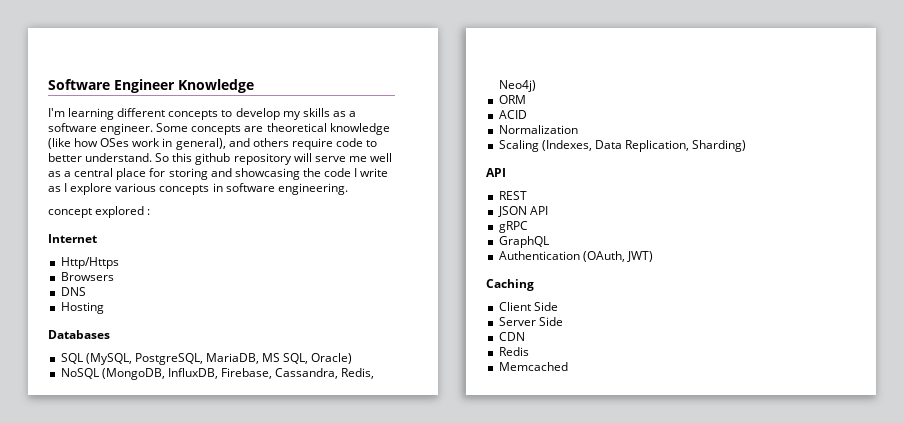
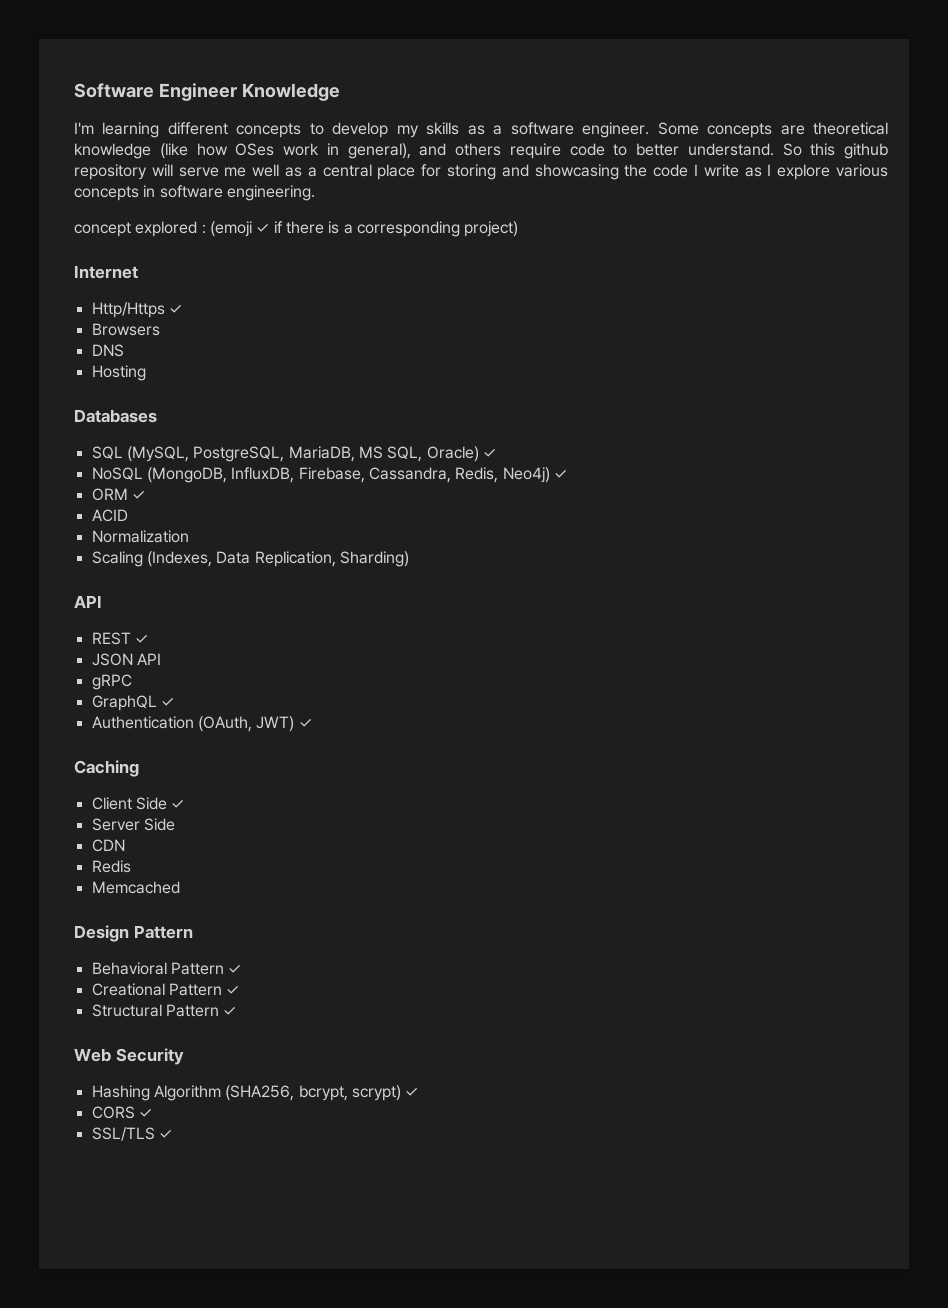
(151, 212) none -> [209,221,519,237] (emoji ✓ if there is a corresponding project)
(119, 263) none -> [168,304,182,314] ✓
(353, 358) none -> [482,448,496,458] ✓
(536, 86) none -> [553,469,567,479] ✓
(526, 99) none -> [131,490,145,500] ✓
(527, 195) none -> [134,634,148,644] ✓
(549, 242) none -> [160,697,174,707] ✓
(653, 256) none -> [298,718,312,728] ✓
(558, 306) none -> [171,799,185,809] ✓
(568, 366) none -> [74,925,193,942] [91,962,242,975] [91,983,240,996] [91,1004,237,1017] [74,1048,184,1065] [91,1085,419,1101] [91,1106,152,1119] [91,1127,172,1141] // Design Pattern // Behavioral Pattern ✓ // Creational Pattern ✓ // Structural Pattern ✓ // Web Security // Hashing Algorithm (SHA256, bcrypt, scrypt) ✓ // CORS ✓ // SSL/TLS ✓

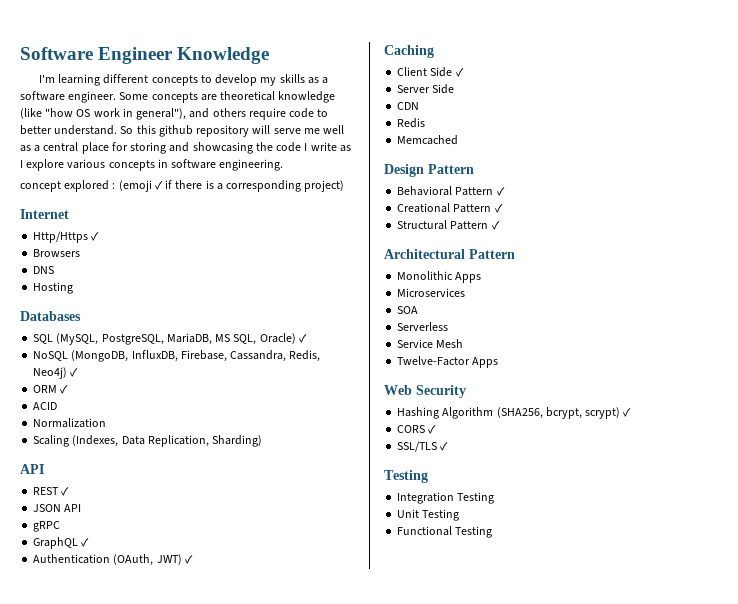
[196,143,275,156] how OSes -> [45,108,91,117] "how OS
[347,143,411,159] general), -> [136,108,187,120] general"),
(237, 1011) none -> [384,249,515,259] [397,271,482,283] [397,288,466,297] [397,306,419,314] [397,322,449,331] [397,339,464,348] [397,356,499,368] // Architectural Pattern // Monolithic Apps // Microservices // SOA // Serverless // Service Mesh // Twelve-Factor Apps
(172, 1134) none -> [384,470,428,483] [397,492,495,504] [397,509,460,521] [397,526,493,538] // Testing // Integration Testing // Unit Testing // Functional Testing

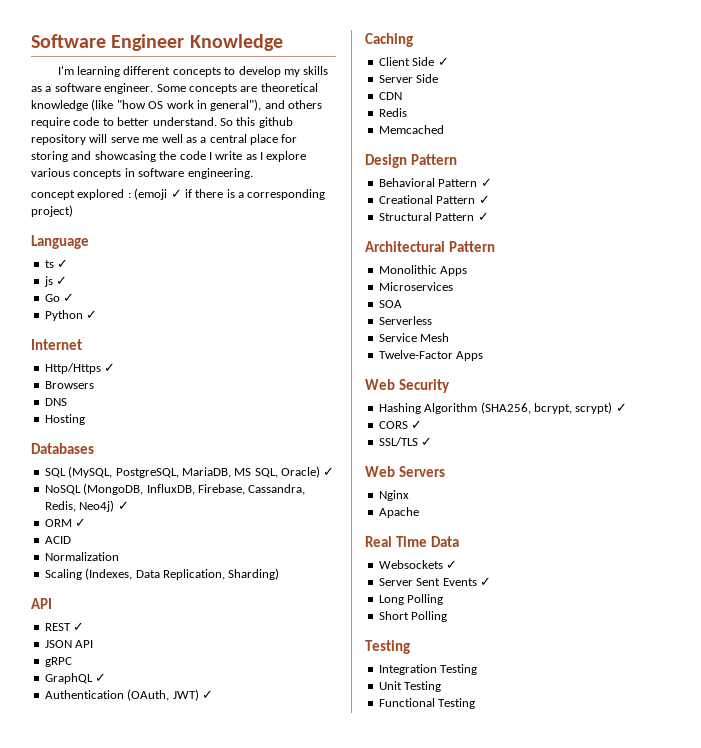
(345, 186) none -> [31,235,89,249] [44,259,69,268] [43,276,68,287] [44,293,75,302] [44,310,98,321] // Language // ts ✓ // js ✓ // Go ✓ // Python ✓
(449, 446) none -> [365,466,445,477] [378,490,409,501] [378,507,419,518] [365,536,459,547] [378,560,458,569] [378,577,491,586] [378,594,444,605] [378,611,448,622] // Web Servers // Nginx // Apache // Real Time Data // Websockets ✓ // Server Sent Events ✓ // Long Polling // Short Polling

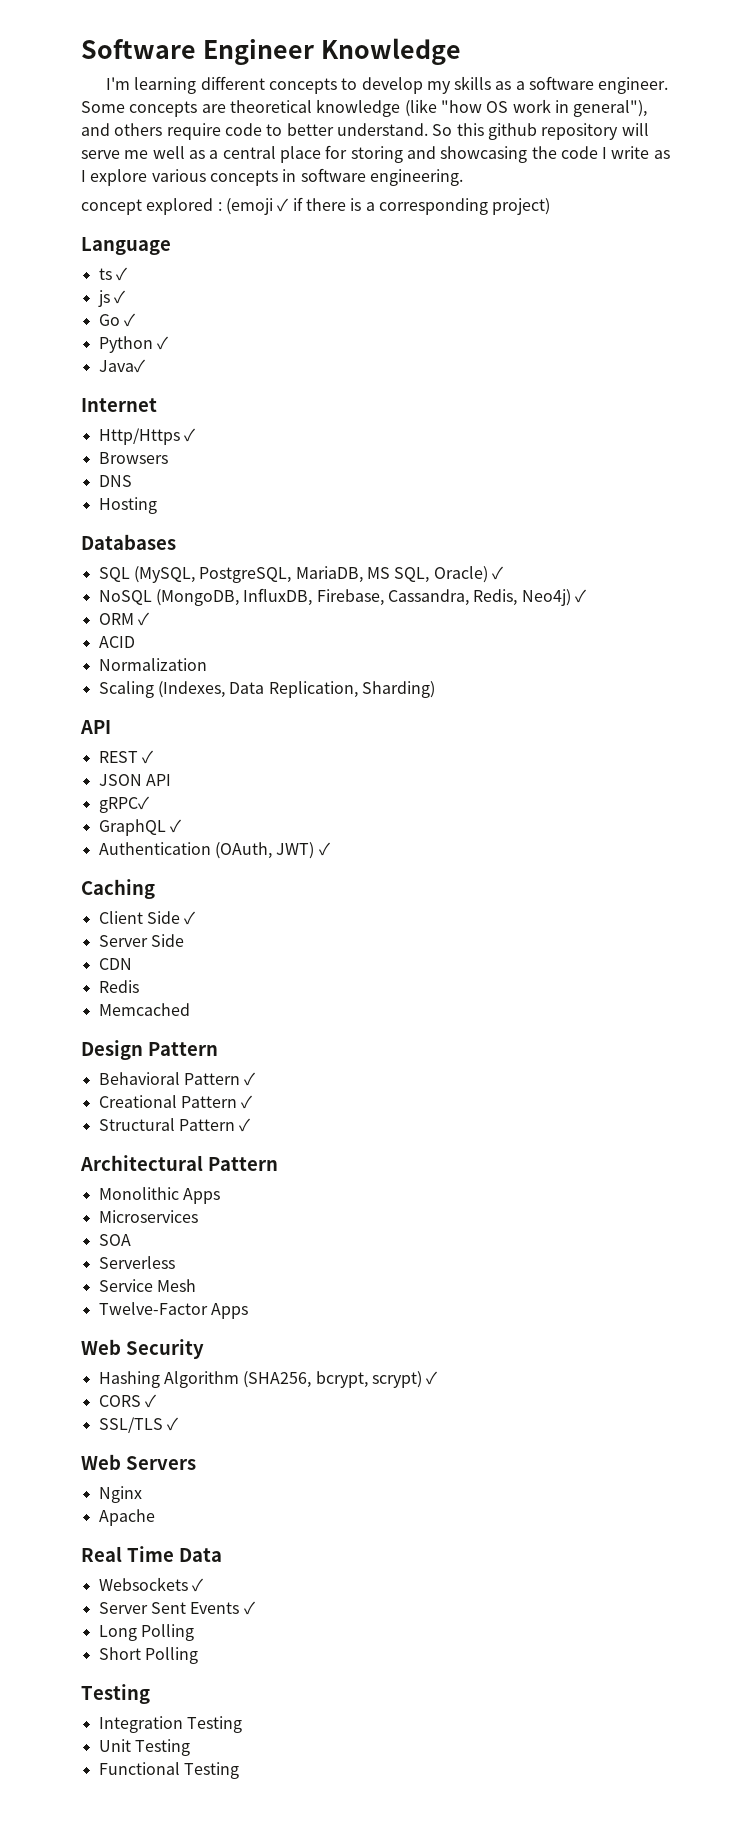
(98, 314) none -> [98,359,145,373] // Java✓
[44,657,72,667] gRPC -> [98,796,149,813] gRPC✓

